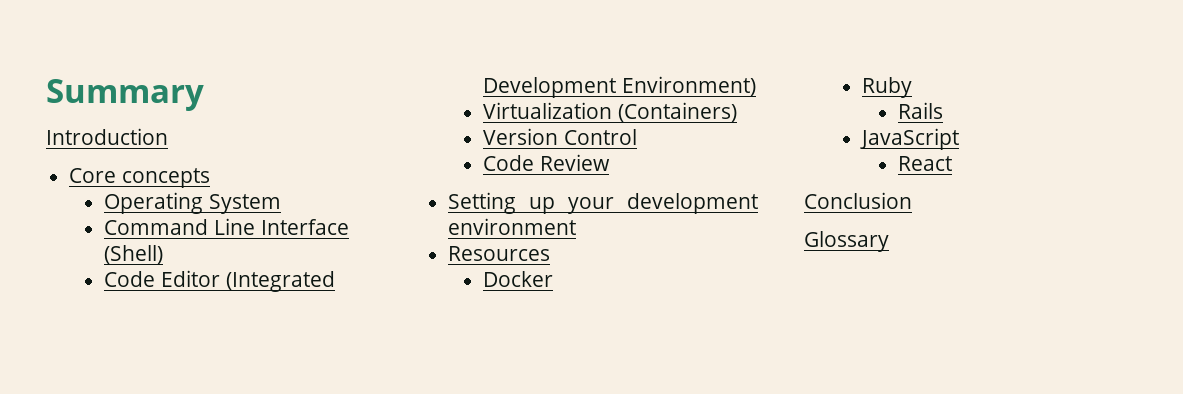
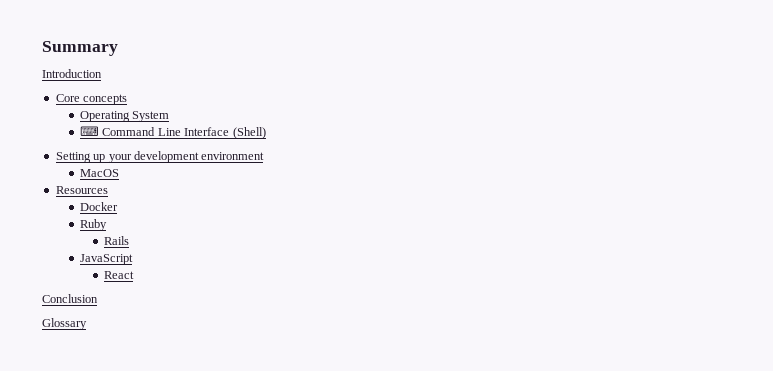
(282, 204) none -> [80,126,100,136] ⌨
[104,270,335,292] [483,76,757,98] [483,102,738,122] [483,128,638,145] [483,154,611,171] // Code Editor (Integrated Development Environment) // Virtualization (Containers) // Version Control // Code Review -> (266, 133) none
(577, 226) none -> [80,169,120,177] // MacOS

